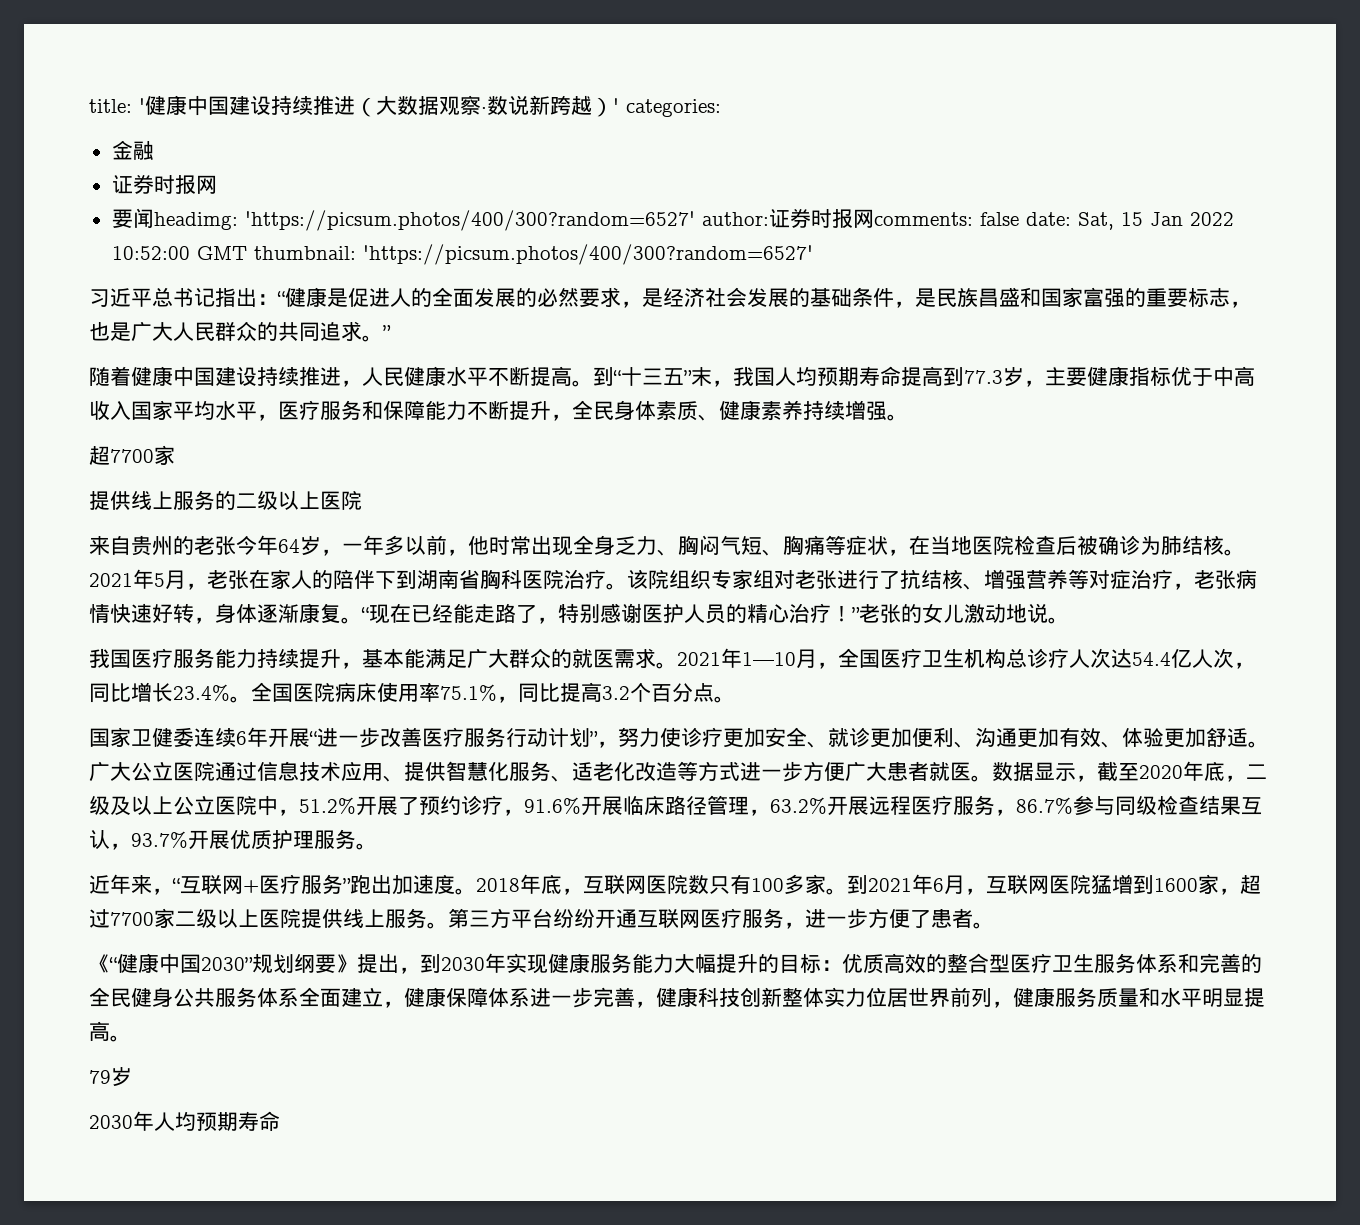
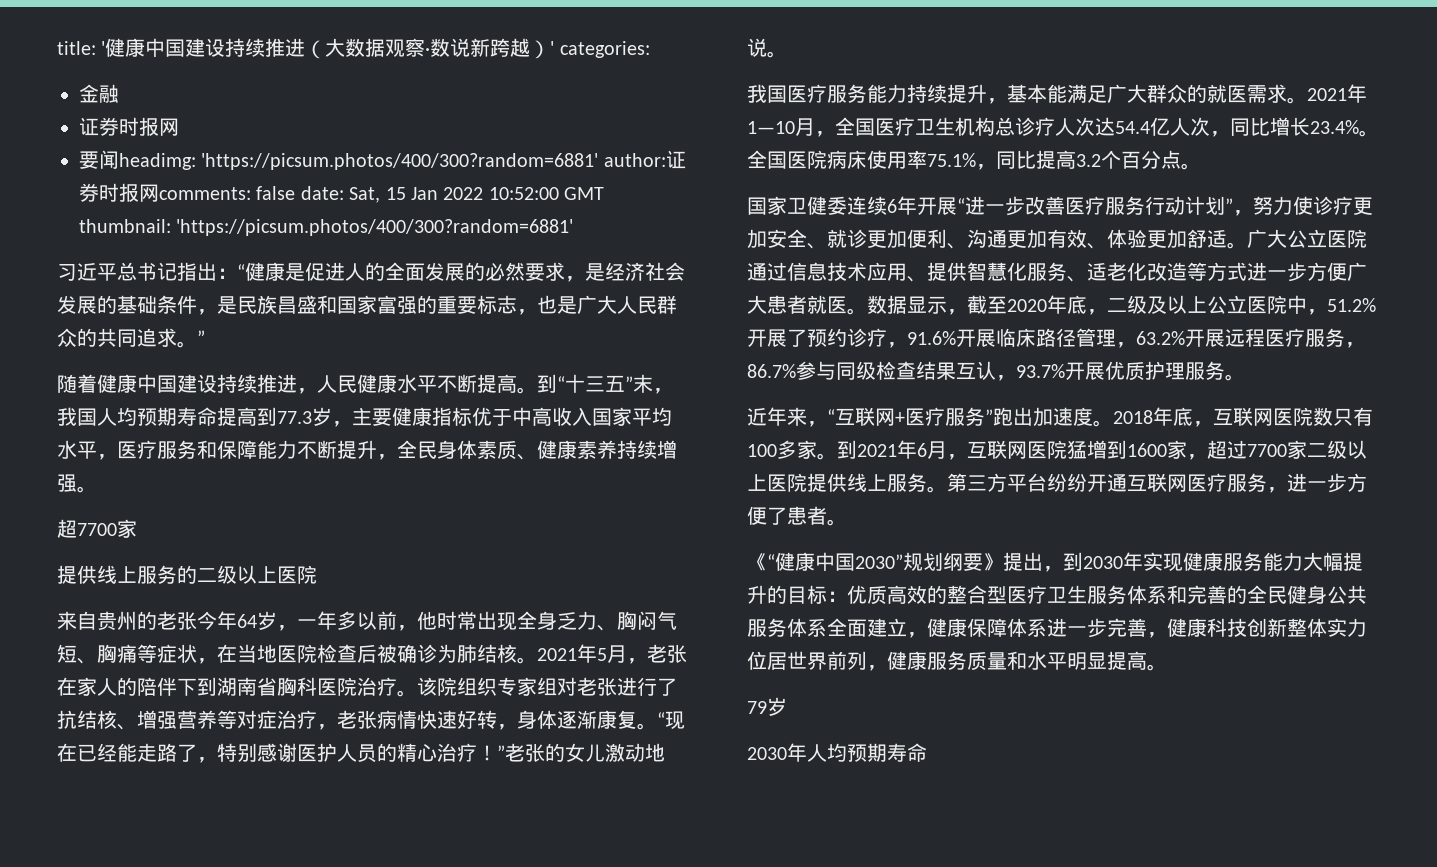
[244,210,695,231] 'https://picsum.photos/400/300?random=6527' -> [201,153,599,170] 'https://picsum.photos/400/300?random=6881'
[362,244,813,265] 'https://picsum.photos/400/300?random=6527' -> [176,219,574,236] 'https://picsum.photos/400/300?random=6881'

